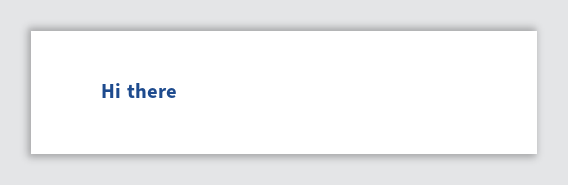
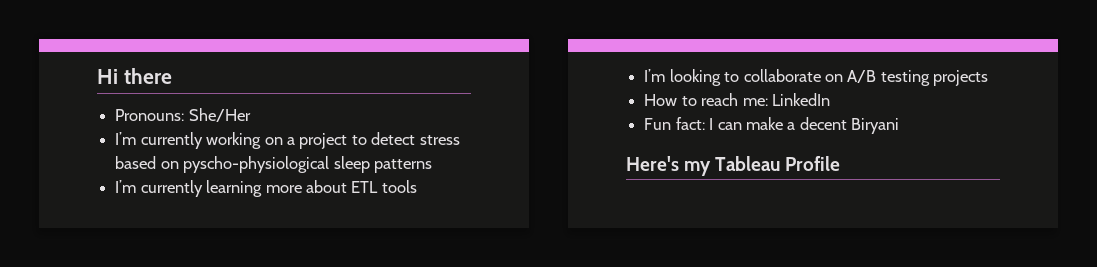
(177, 90) none -> [115,108,251,122] [115,132,460,149] [115,156,432,173] [115,180,417,197] [644,69,989,86] [644,93,830,106] [644,117,900,134] [626,156,841,176] // Pronouns: She/Her // I’m currently working on a project to detect stress based on pyscho-physiological sleep patterns // I’m currently learning more about ETL tools // I’m looking to collaborate on A/B testing projects // How to reach me: LinkedIn // Fun fact: I can make a decent Biryani // Here's my Tableau Profile

